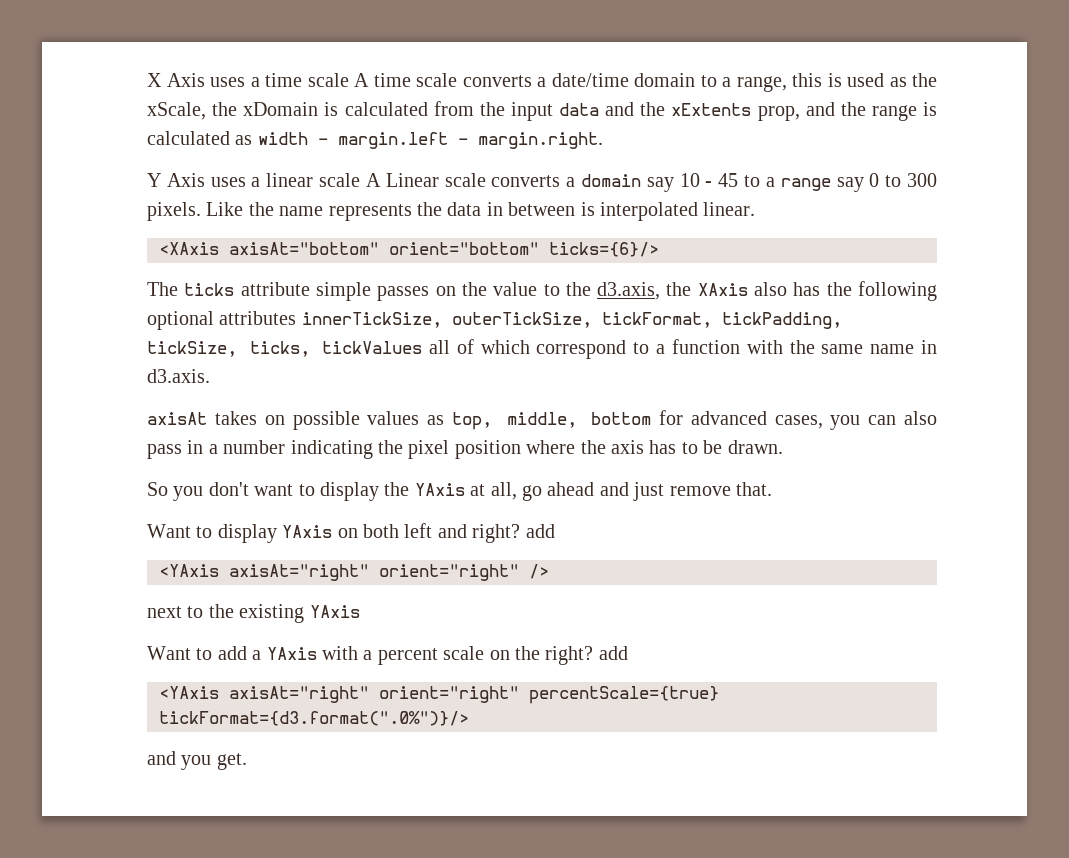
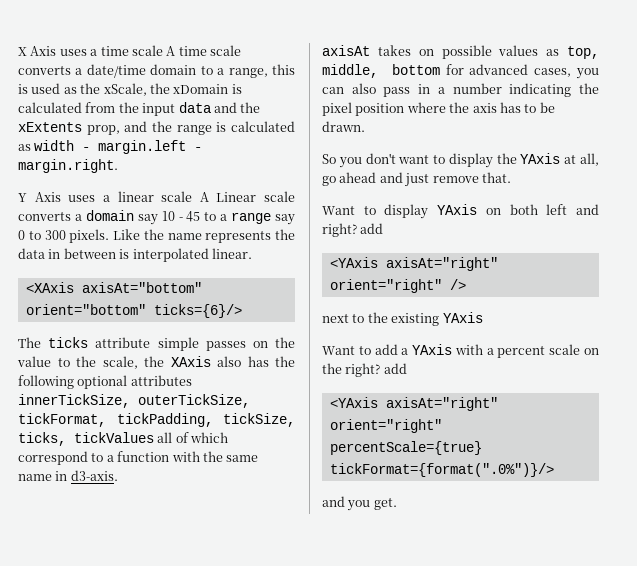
[597,282,661,300] d3.axis, -> [102,356,138,369] scale,
[147,369,210,383] d3.axis. -> [70,470,118,481] d3-axis.
[159,711,469,726] tickFormat={d3.format(".0%")}/> -> [329,463,554,477] tickFormat={format(".0%")}/>

